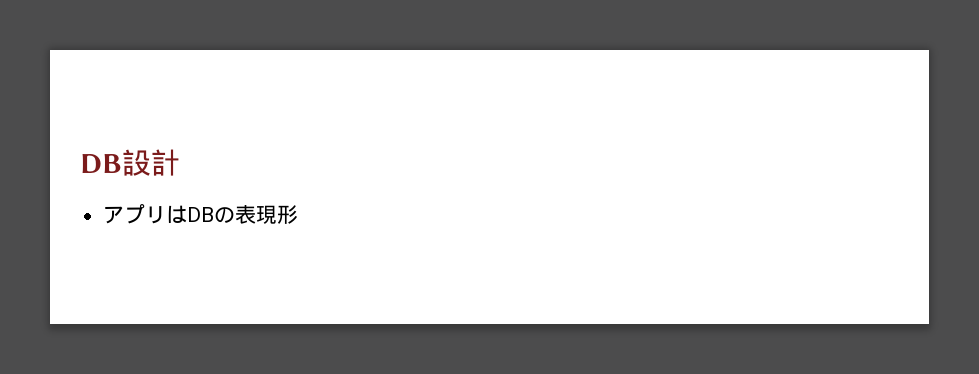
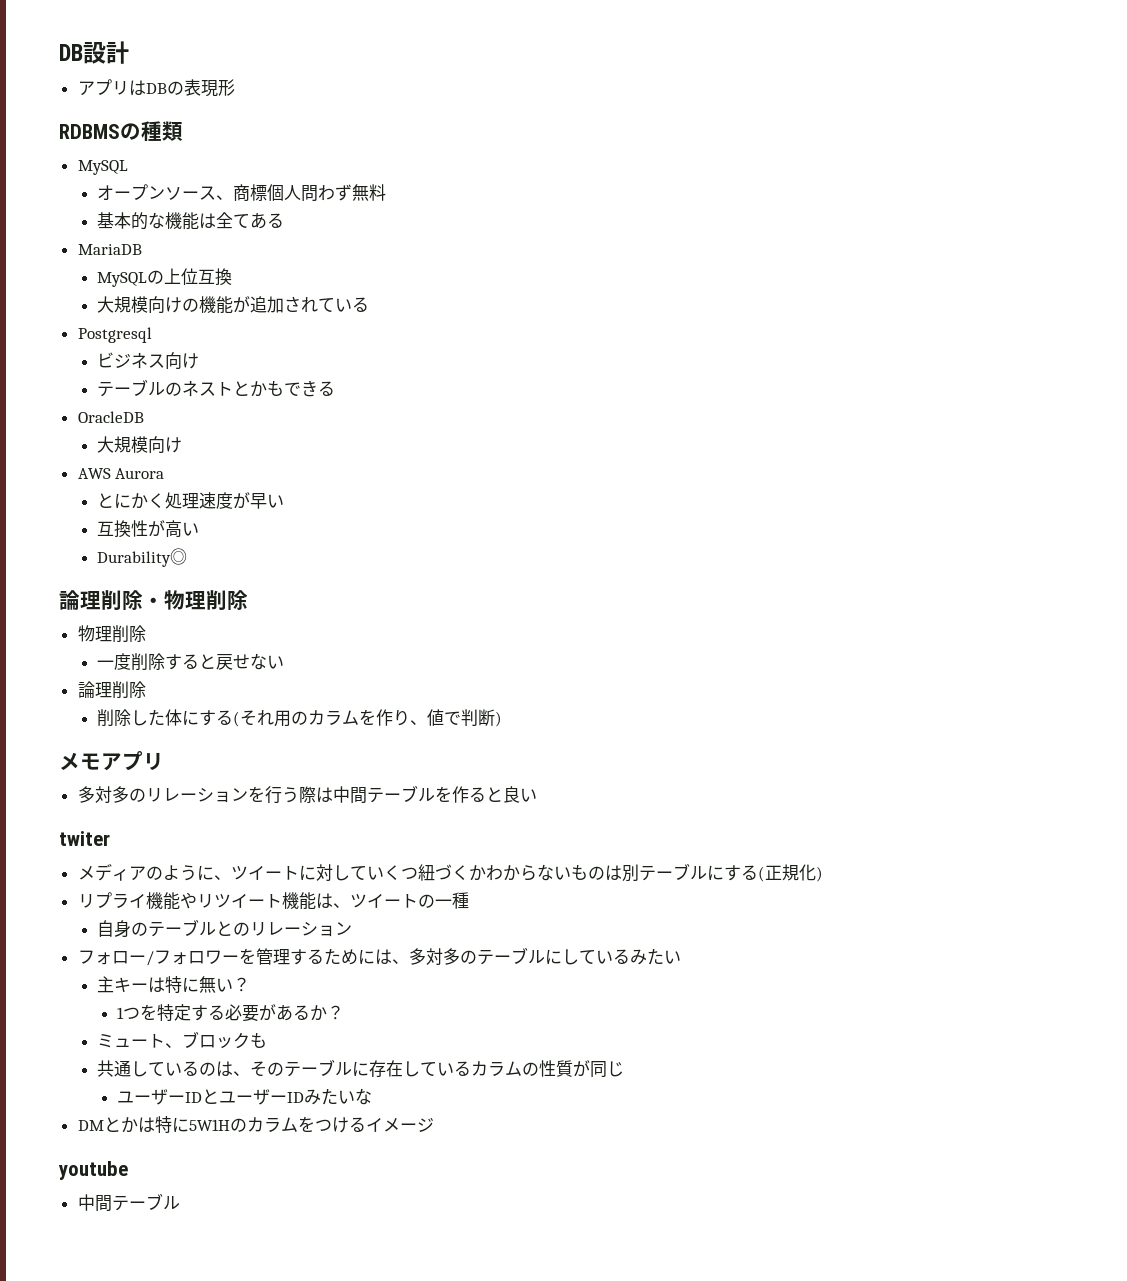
(299, 214) none -> [59,121,183,141] [77,160,128,175] [97,184,387,202] [97,212,285,230] [77,244,142,255] [97,268,233,287] [97,296,370,314] [77,327,152,343] [97,352,200,369] [97,379,336,397] [77,411,144,423] [97,436,183,453] [77,468,165,479] [97,492,285,509] [97,520,200,538] [97,548,188,567] [59,590,248,610] [77,625,146,642] [97,653,285,670] [77,681,146,698] [97,709,503,727] [59,751,164,771] [77,785,537,804] [59,831,110,846] [77,863,823,882] [77,892,469,910] [97,919,353,938] [77,947,681,966] [97,976,251,993] [117,1004,345,1022] [97,1031,268,1049] [97,1059,625,1078] [117,1088,373,1105] [77,1116,434,1133] [58,1161,128,1180] [77,1193,180,1212] // RDBMSの種類 // MySQL // オープンソース、商標個人問わず無料 // 基本的な機能は全てある // MariaDB // MySQLの上位互換 // 大規模向けの機能が追加されている // Postgresql // ビジネス向け // テーブルのネストとかもできる // OracleDB // 大規模向け // AWS Aurora // とにかく処理速度が早い // 互換性が高い // Durability◎ // 論理削除・物理削除 // 物理削除 // 一度削除すると戻せない // 論理削除 // 削除した体にする(それ用のカラムを作り、値で判断) // メモアプリ // 多対多のリレーションを行う際は中間テーブルを作ると良い // twiter // メディアのように、ツイートに対していくつ紐づくかわからないものは別テーブルにする(正規化) // リプライ機能やリツイート機能は、ツイートの一種 // 自身のテーブルとのリレーション // フォロー/フォロワーを管理するためには、多対多のテーブルにしているみたい // 主キーは特に無い？ // 1つを特定する必要があるか？ // ミュート、ブロックも // 共通しているのは、そのテーブルに存在しているカラムの性質が同じ // ユーザーIDとユーザーIDみたいな // DMとかは特に5W1Hのカラムをつけるイメージ // youtube // 中間テーブル

